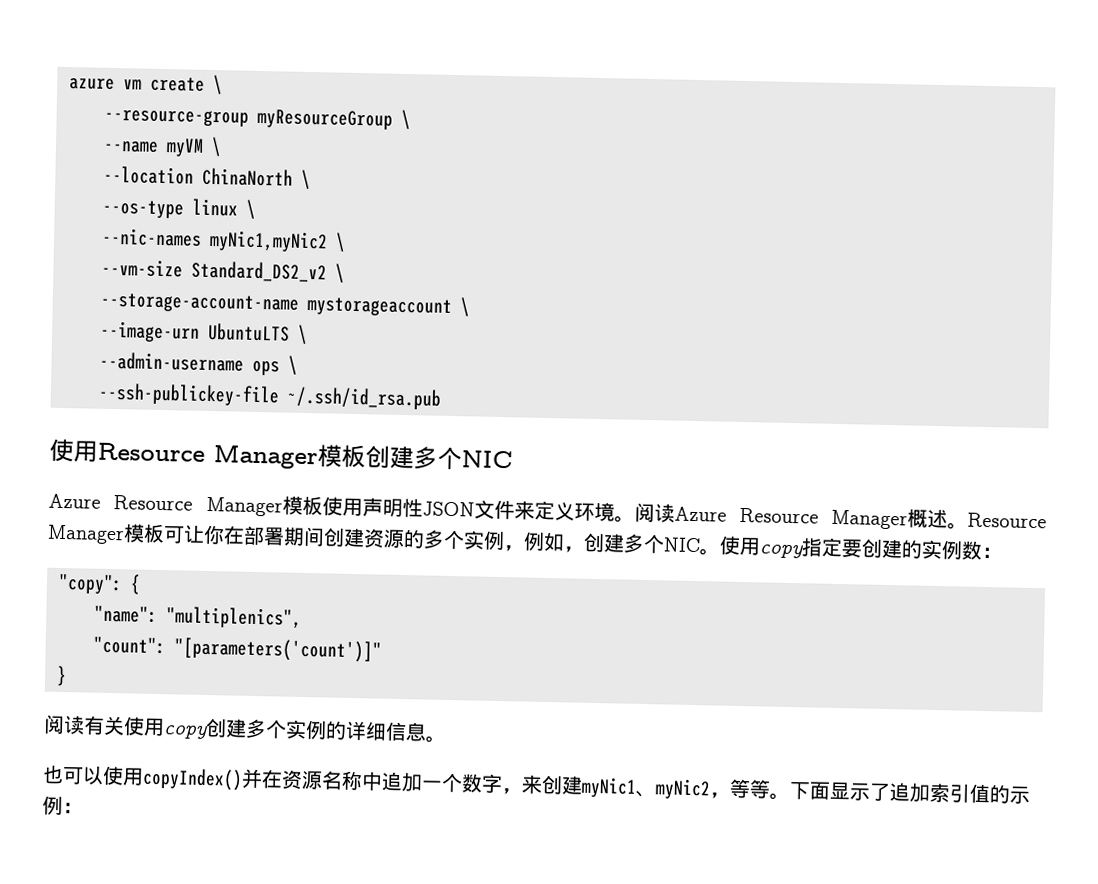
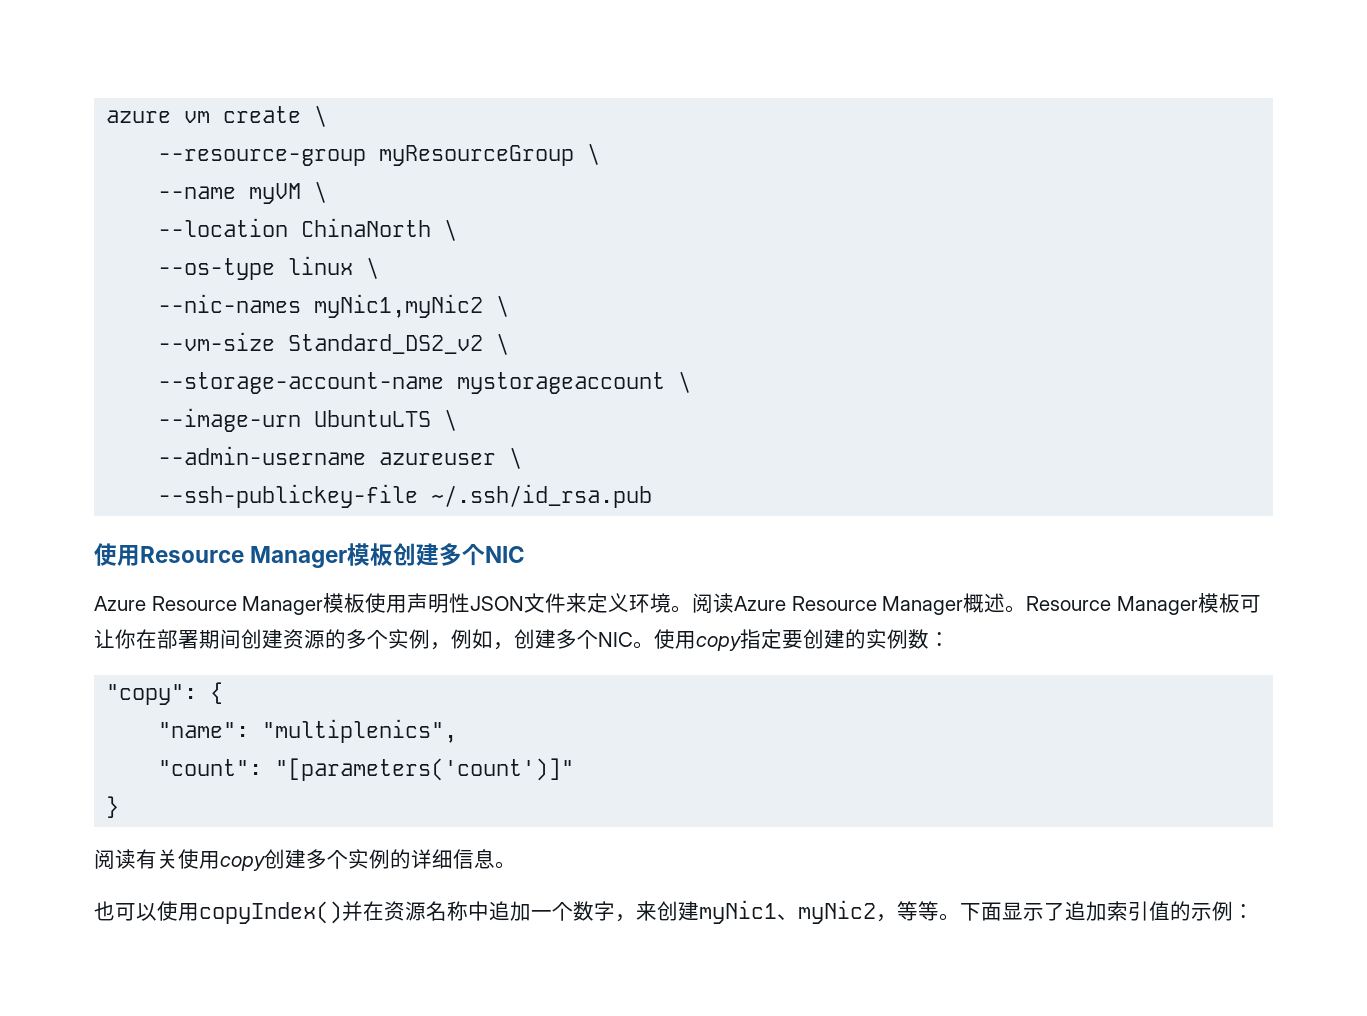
[252,360,280,376] ops -> [379,452,497,465] azureuser

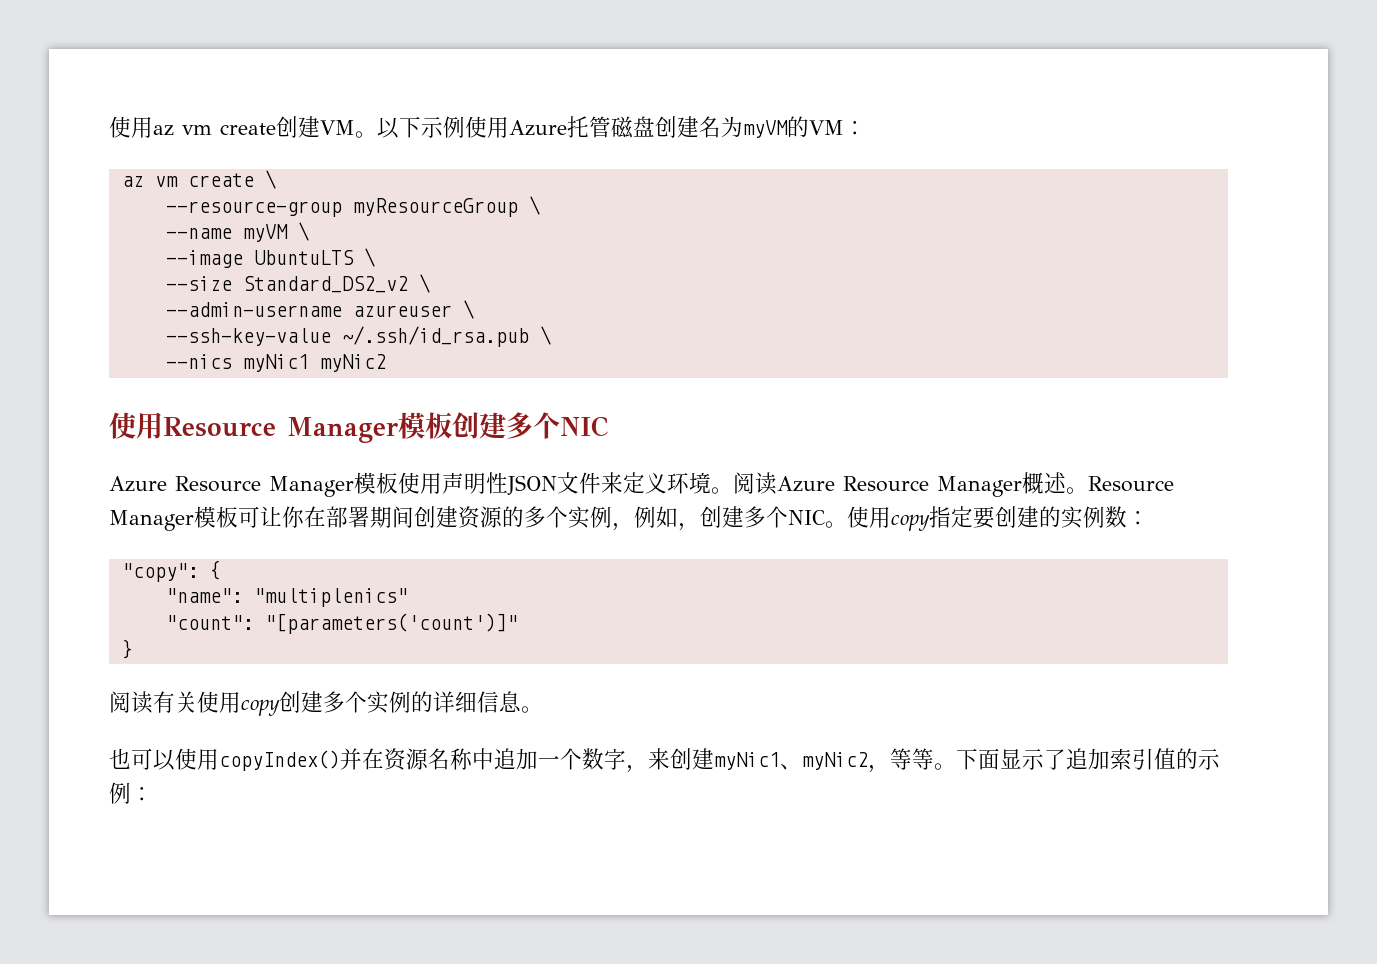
[106,110,172,123] azure -> [109,116,866,139] [121,176,144,187] 使用az vm create创建VM。以下示例使用Azure托管磁盘创建名为myVM的VM： // az
[158,218,458,241] [158,256,380,280] [158,294,510,318] [158,332,510,355] [158,371,692,394] [158,408,432,432] --location ChinaNorth \ // --os-type linux \ // --nic-names myNic1,myNic2 \ // --vm-size Standard_DS2_v2 \ // --storage-account-name mystorageaccount \ // --image-urn UbuntuLTS -> [165,248,375,268] [165,276,408,293] --image UbuntuLTS \ // --size Standard_DS2_v2
[158,484,419,508] --ssh-publickey-file -> [165,328,331,346] --ssh-key-value
(653, 496) none -> [539,326,551,345] [165,354,386,372] \ // --nics myNic1 myNic2
[262,719,458,743] "multiplenics", -> [253,588,408,607] "multiplenics"

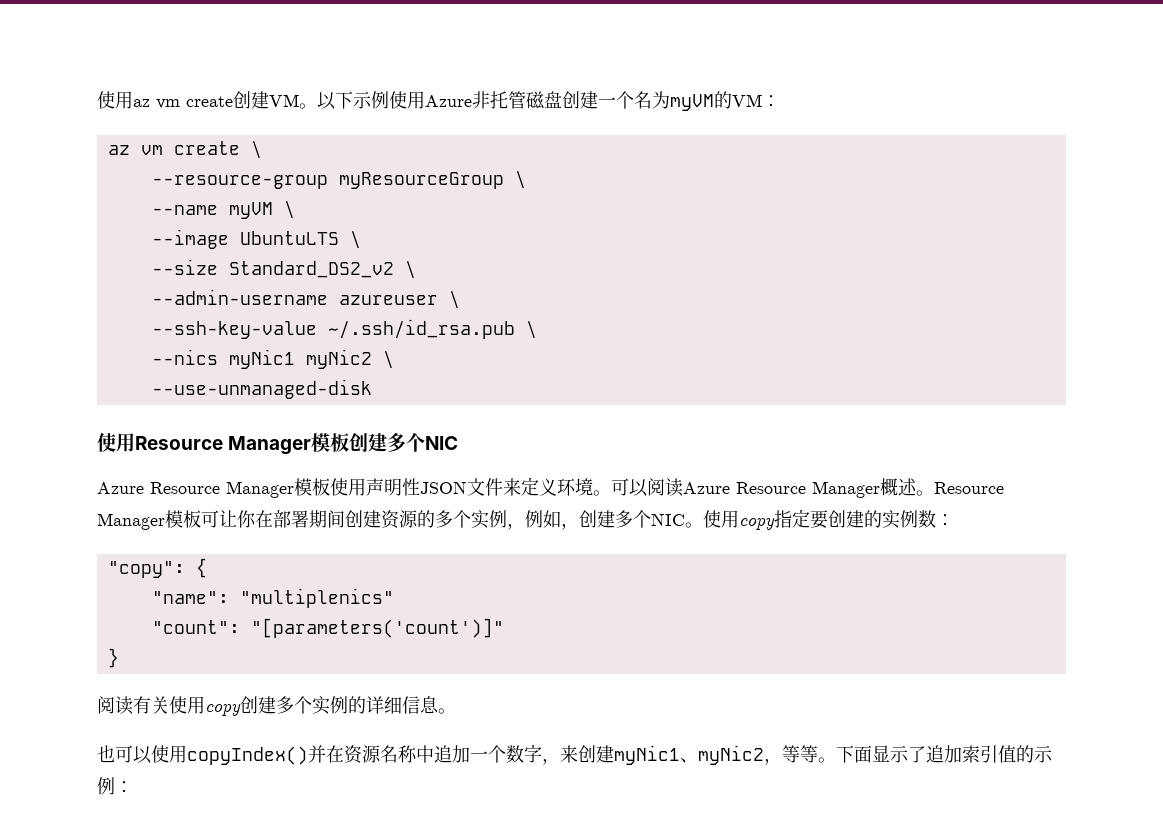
(567, 128) none -> [472,91,490,109] 非
(699, 127) none -> [598,91,634,109] 一个
(386, 363) none -> [382,351,394,369] [151,379,372,399] \ // --use-unmanaged-disk
(733, 490) none -> [611,478,648,497] 可以

